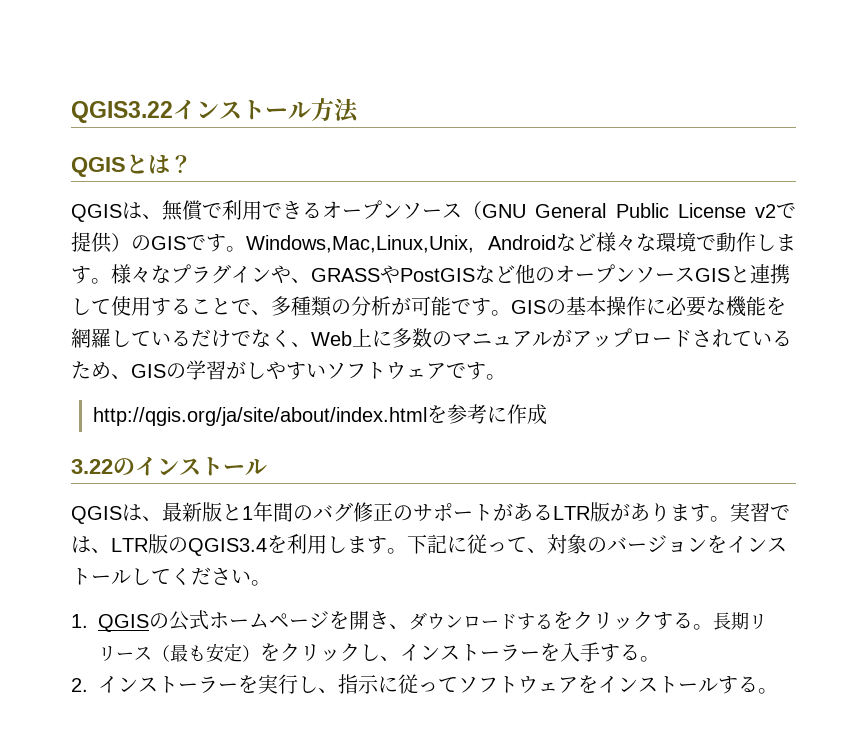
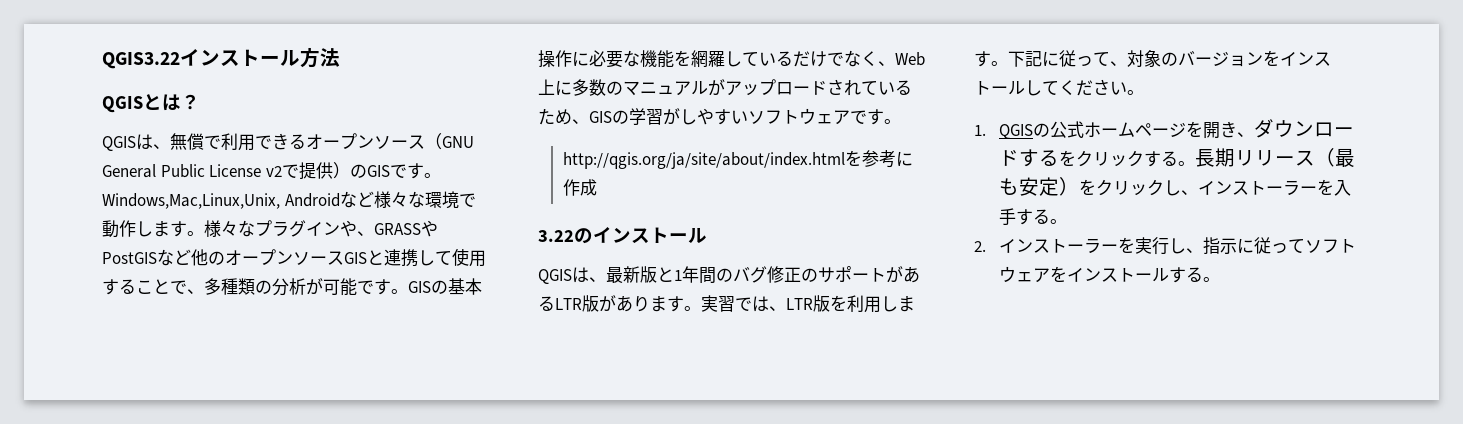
[168,537,267,556] のQGIS3.4 -> (830, 303) none

